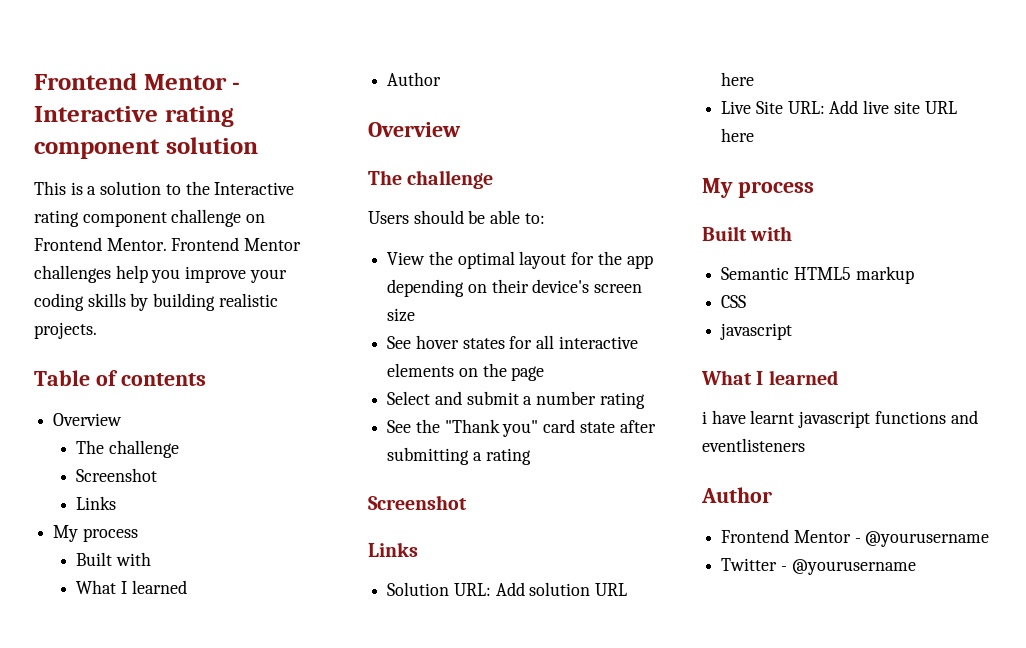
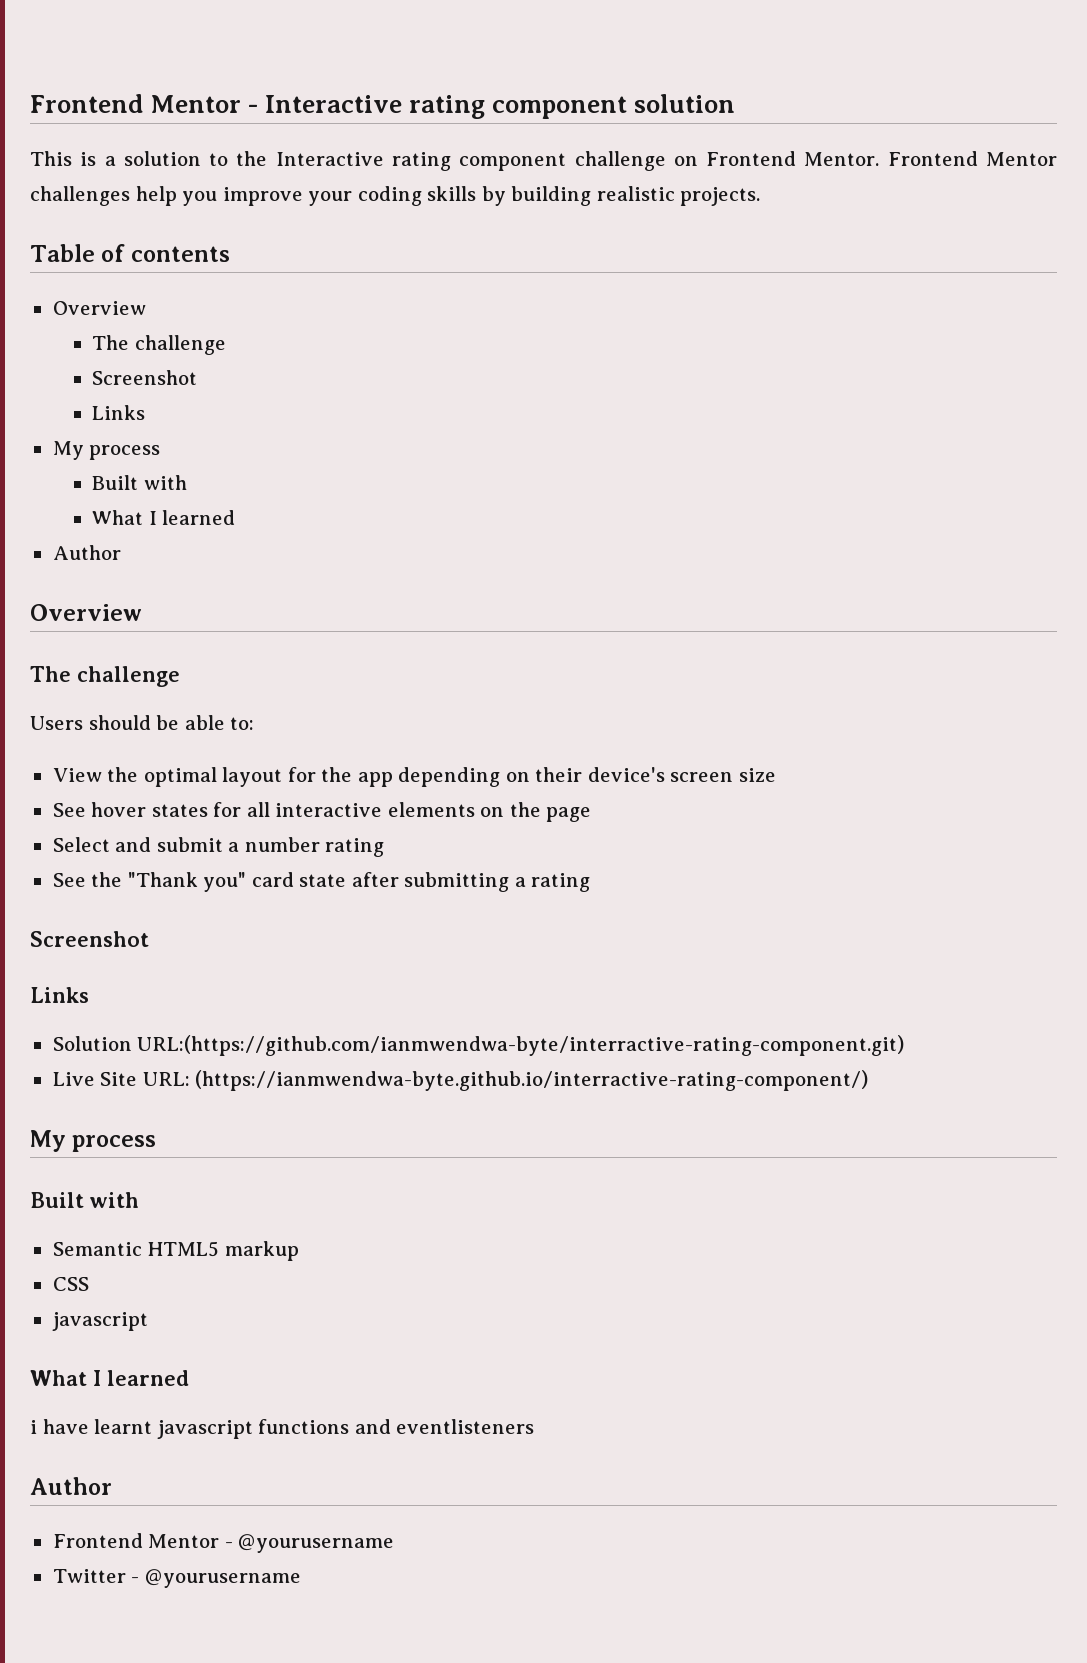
[453,582,628,596] [721,72,755,86] [721,100,957,114] [721,128,755,142] URL: Add solution URL here // Live Site URL: Add live site URL here -> [137,1035,905,1056] [52,1070,869,1091] URL:(https://github.com/ianmwendwa-byte/interractive-rating-component.git) // Live Site URL: (https://ianmwendwa-byte.github.io/interractive-rating-component/)

